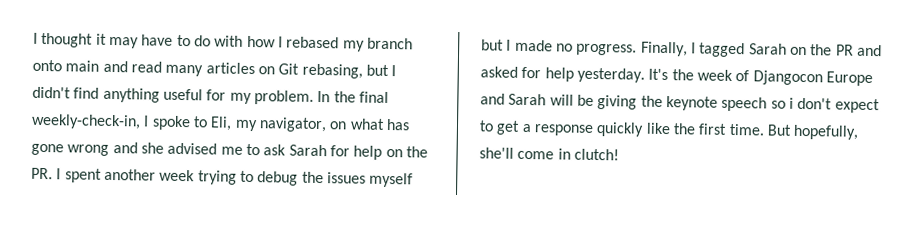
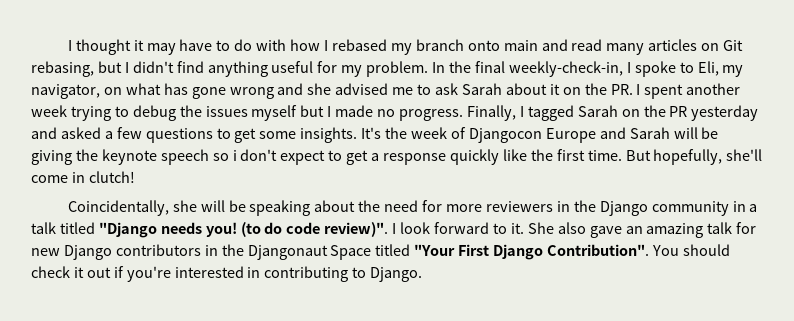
[329,145,383,160] for help -> [505,83,560,95] about it
(854, 50) none -> [691,105,759,121] yesterday
[521,66,645,83] for help yesterday. -> [104,127,358,143] a few questions to get some insights.
(619, 154) none -> [67,200,758,216] [31,222,757,238] [31,244,730,260] [31,266,423,282] // Coincidentally, she will be speaking about the need for more reviewers in the Django community in a talk titled "Django needs you! (to do code review)". I look forward to it. She also gave an amazing talk for new Django contributors in the Djangonaut Space titled "Your First Django Contribution". You should check it out if you're interested in contributing to Django.

